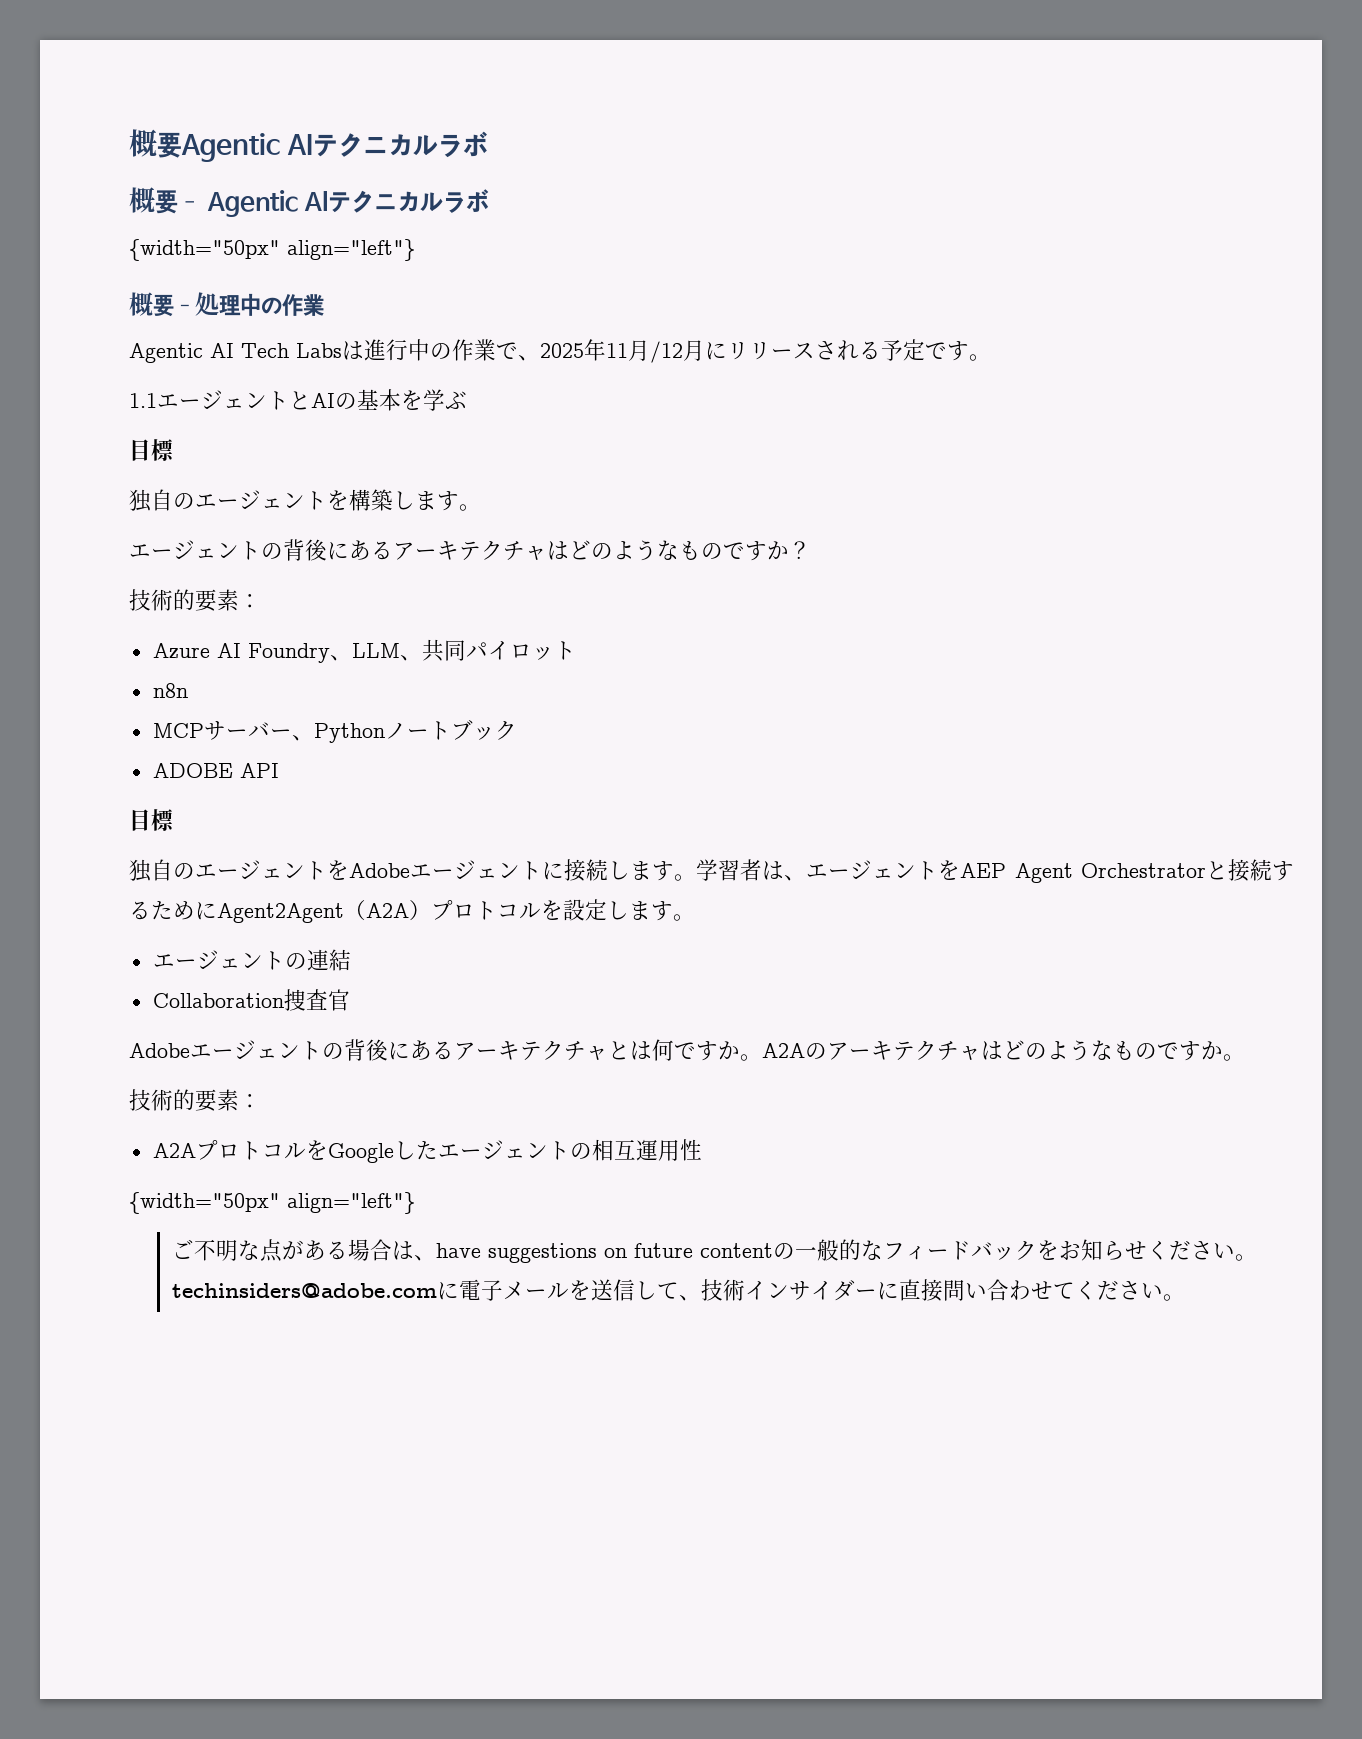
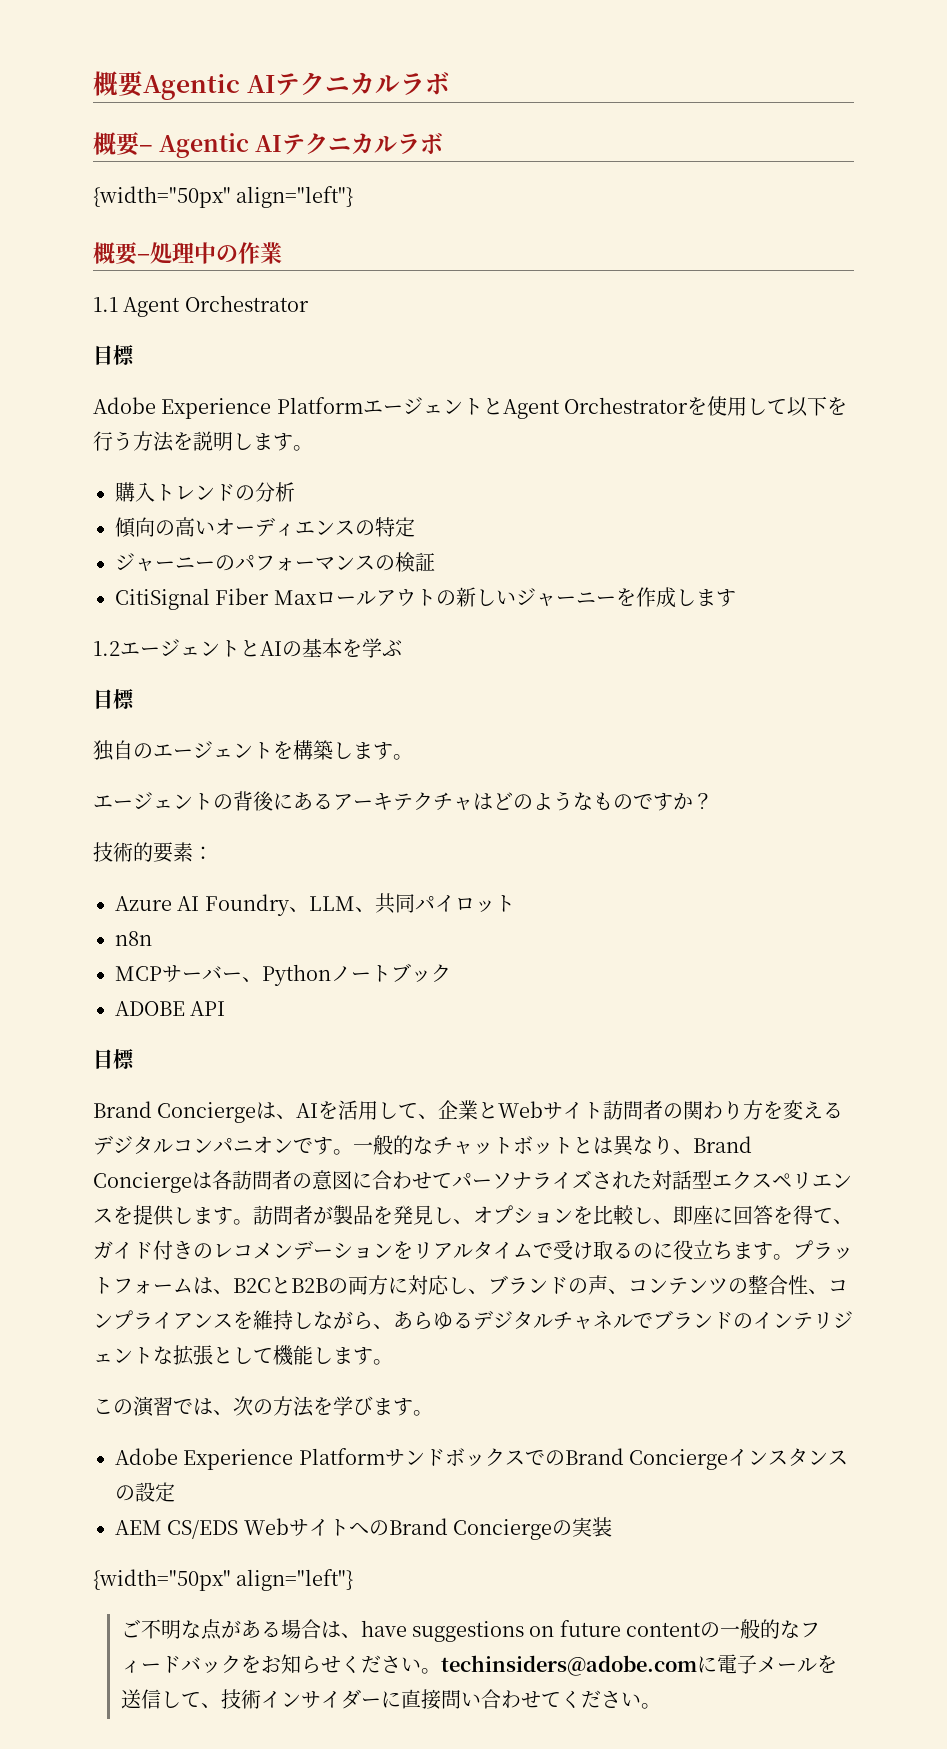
[129,339,991,363] [129,393,157,408] Agentic AI Tech Labsは進行中の作業で、2025年11月/12月にリリースされる予定です。 // 1.1 -> [93,295,309,317] [93,345,135,365] [93,396,848,419] [93,431,313,452] [115,482,295,502] [115,517,415,538] [115,552,435,572] [115,587,736,610] [93,641,120,656] 1.1 Agent Orchestrator // 目標 // Adobe Experience PlatformエージェントとAgent Orchestratorを使用して以下を行う方法を説明します。 // 購入トレンドの分析 // 傾向の高いオーディエンスの特定 // ジャーニーのパフォーマンスの検証 // CitiSignal Fiber Maxロールアウトの新しいジャーニーを作成します // 1.2
[129,859,1294,883] [129,899,695,923] [152,949,351,971] [152,989,350,1011] [129,1039,1245,1061] [129,1089,261,1112] [152,1139,702,1163] 独自のエージェントをAdobeエージェントに接続します。学習者は、エージェントをAEP Agent Orchestratorと接続するためにAgent2Agent（A2A）プロトコルを設定します。 // エージェントの連結 // Collaboration捜査官 // Adobeエージェントの背後にあるアーキテクチャとは何ですか。A2Aのアーキテクチャはどのようなものですか。 // 技術的要素： // A2AプロトコルをGoogleしたエージェントの相互運用性 -> [93,1100,844,1123] [93,1135,752,1156] [93,1170,852,1193] [93,1205,853,1226] [93,1240,853,1260] [93,1275,848,1295] [93,1310,853,1330] [93,1345,393,1366] [93,1396,433,1417] [115,1448,849,1470] [115,1482,175,1502] [115,1517,613,1540] Brand Conciergeは、AIを活用して、企業とWebサイト訪問者の関わり方を変えるデジタルコンパニオンです。一般的なチャットボットとは異なり、Brand Conciergeは各訪問者の意図に合わせてパーソナライズされた対話型エクスペリエンスを提供します。訪問者が製品を発見し、オプションを比較し、即座に回答を得て、ガイド付きのレコメンデーションをリアルタイムで受け取るのに役立ちます。プラットフォームは、B2CとB2Bの両方に対応し、ブランドの声、コンテンツの整合性、コンプライアンスを維持しながら、あらゆるデジタルチャネルでブランドのインテリジェントな拡張として機能します。 // この演習では、次の方法を学びます。 // Adobe Experience PlatformサンドボックスでのBrand Conciergeインスタンスの設定 // AEM CS/EDS WebサイトへのBrand Conciergeの実装

